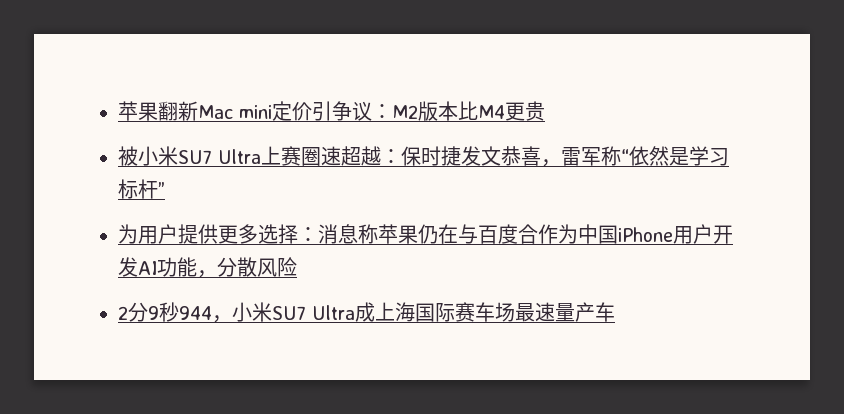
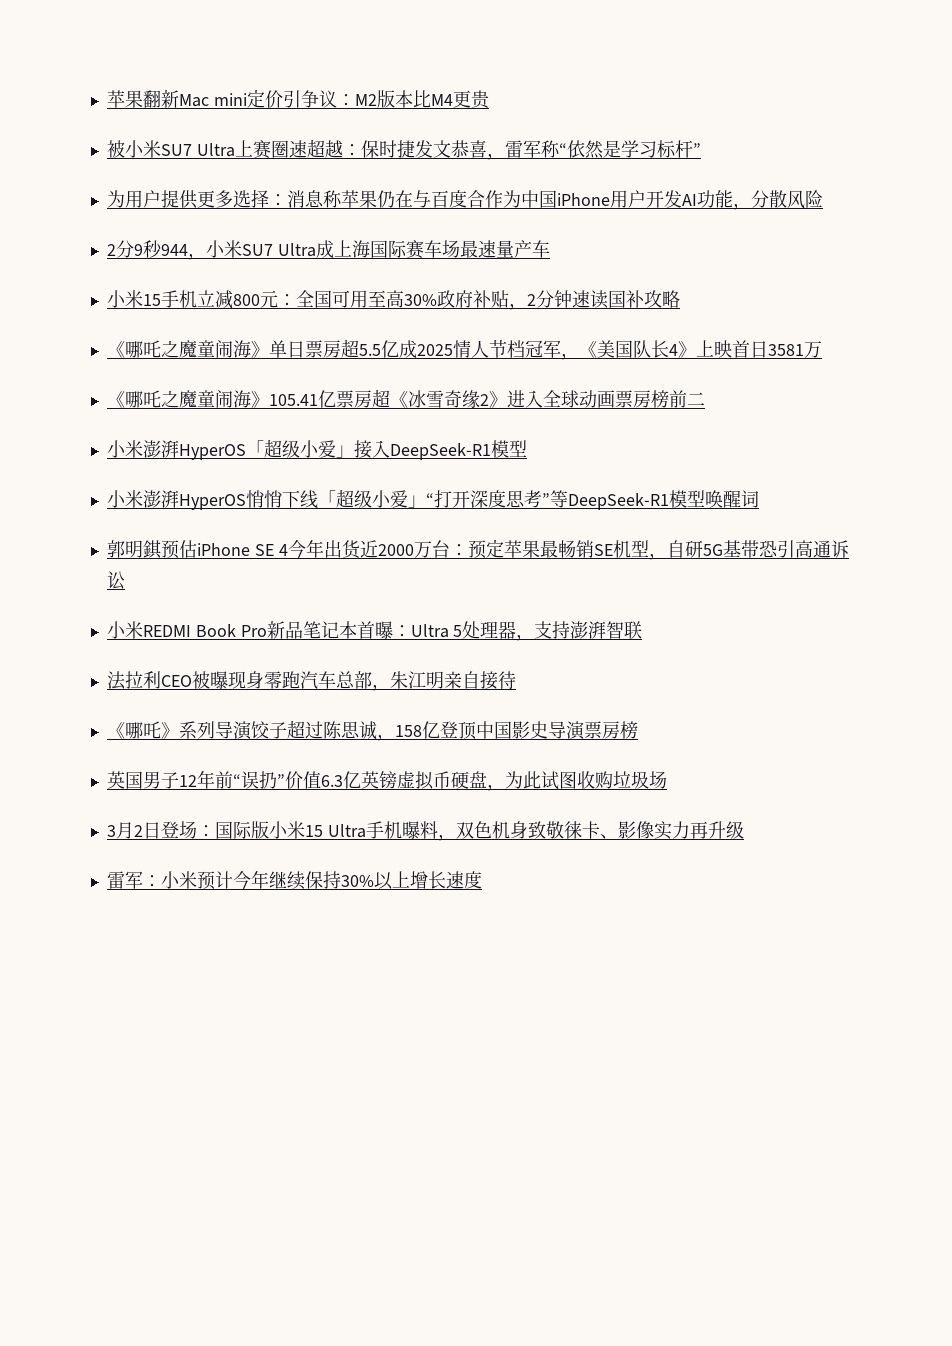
(615, 312) none -> [106,290,680,310] [106,339,822,360] [106,389,705,408] [106,439,527,460] [106,489,759,510] [106,539,849,560] [106,571,125,590] [106,621,643,641] [106,671,516,691] [106,720,638,741] [106,770,667,791] [106,821,744,841] [106,870,482,890] // 小米15手机立减800元：全国可用至高30%政府补贴，2分钟速读国补攻略 // 《哪吒之魔童闹海》单日票房超5.5亿成2025情人节档冠军，《美国队长4》上映首日3581万 // 《哪吒之魔童闹海》105.41亿票房超《冰雪奇缘2》进入全球动画票房榜前二 // 小米澎湃HyperOS「超级小爱」接入DeepSeek-R1模型 // 小米澎湃HyperOS悄悄下线「超级小爱」“打开深度思考”等DeepSeek-R1模型唤醒词 // 郭明錤预估iPhone SE 4今年出货近2000万台：预定苹果最畅销SE机型，自研5G基带恐引高通诉讼 // 小米REDMI Book Pro新品笔记本首曝：Ultra 5处理器，支持澎湃智联 // 法拉利CEO被曝现身零跑汽车总部，朱江明亲自接待 // 《哪吒》系列导演饺子超过陈思诚，158亿登顶中国影史导演票房榜 // 英国男子12年前“误扔”价值6.3亿英镑虚拟币硬盘，为此试图收购垃圾场 // 3月2日登场：国际版小米15 Ultra手机曝料，双色机身致敬徕卡、影像实力再升级 // 雷军：小米预计今年继续保持30%以上增长速度

